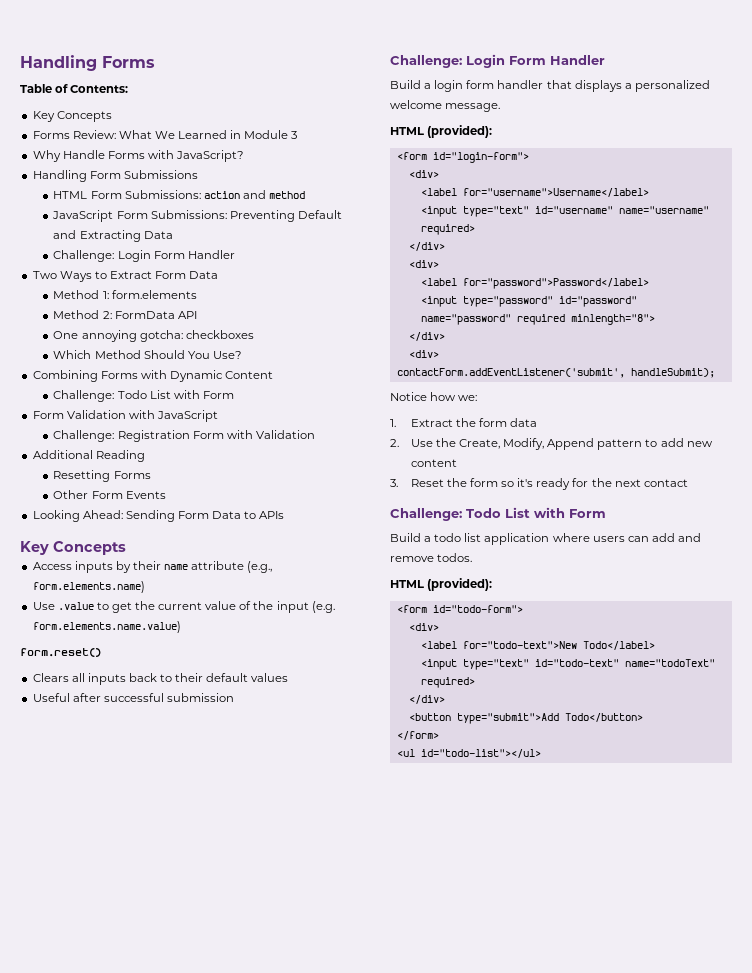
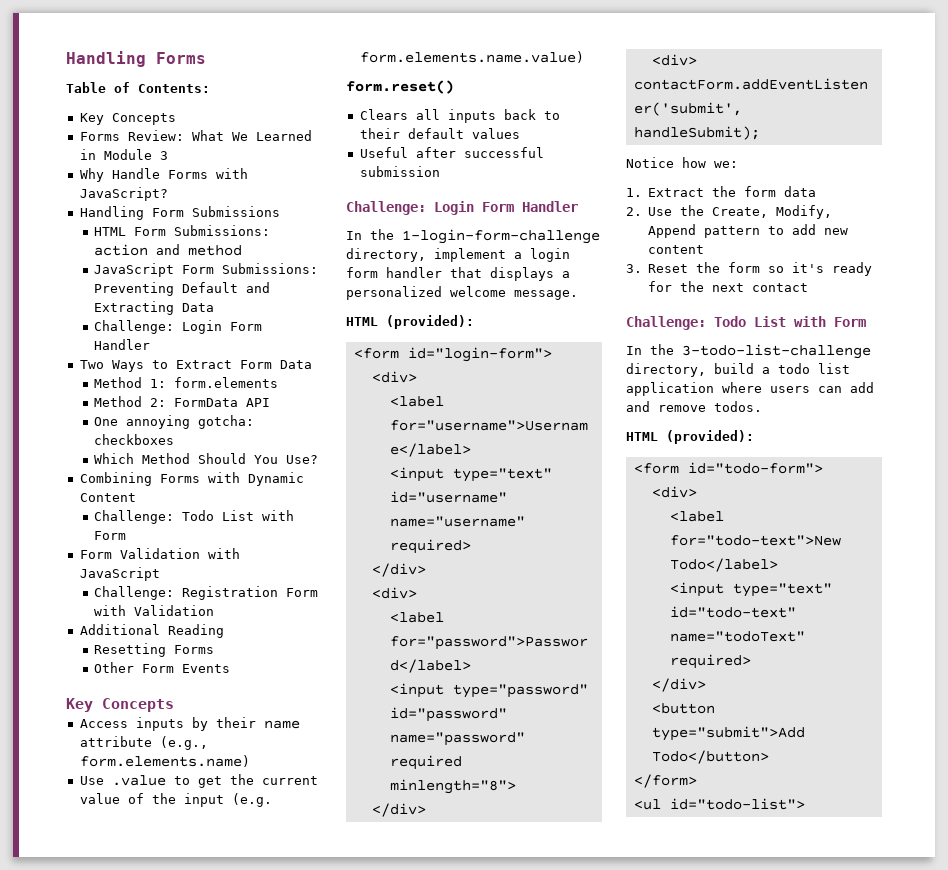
[32,510,285,522] // Looking Ahead: Sending Form Data to APIs -> (231, 668) none
[390,80,421,89] Build -> [346,229,600,244] [346,248,506,262] In the 1-login-form-challenge directory, implement
[390,533,421,542] Build -> [626,344,871,359] [626,363,754,377] In the 3-todo-list-challenge directory, build
[420,749,541,758] id="todo-list"></ul> -> [669,798,805,810] id="todo-list">

